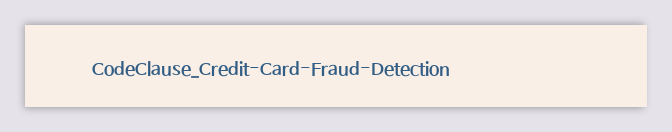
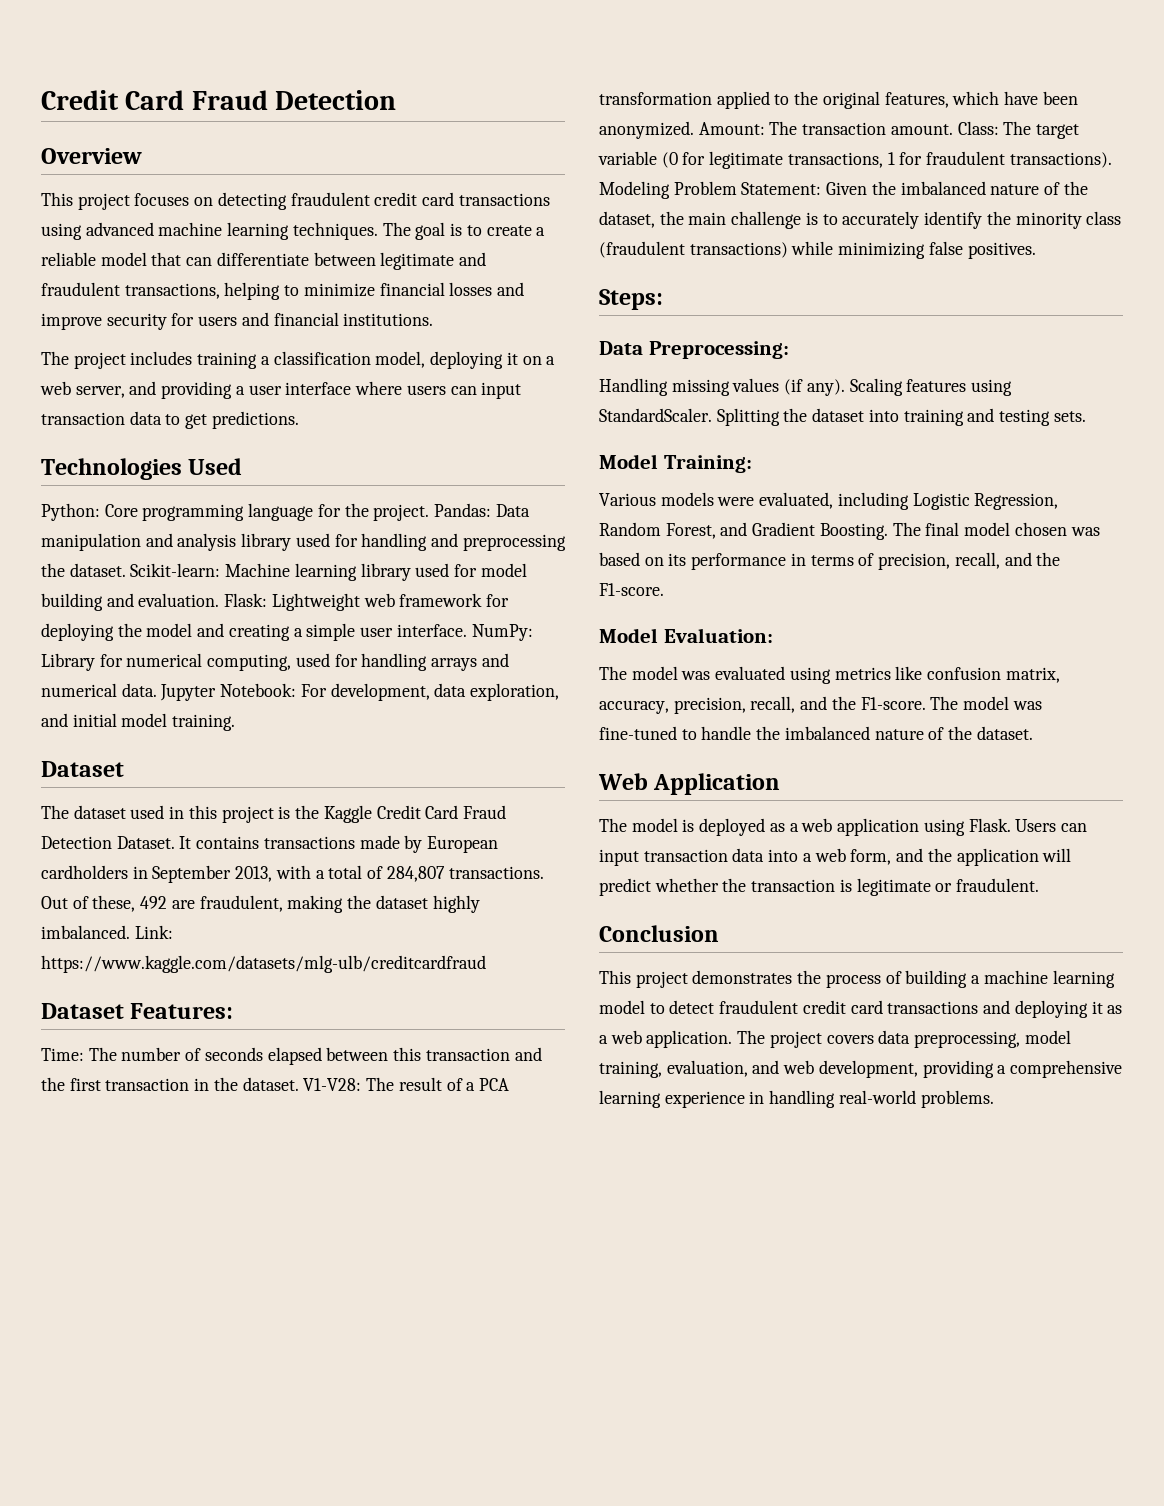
[92,61,450,78] CodeClause_Credit-Card-Fraud-Detection -> [41,90,397,110] [41,148,142,164] [41,192,550,210] [41,222,546,240] [41,252,487,270] [41,282,525,300] [41,312,434,330] [41,351,556,369] [40,381,522,399] [41,411,299,429] [41,458,243,480] [41,503,530,521] [41,533,566,551] [41,563,527,581] [41,593,510,611] [41,623,533,641] [41,653,509,671] [41,683,560,701] [41,713,236,731] [41,761,124,777] [41,805,506,823] [41,835,499,853] [41,865,544,883] [41,895,480,913] [41,925,173,939] [41,955,486,973] [41,1003,234,1019] [41,1047,542,1065] [41,1077,509,1091] [599,91,1078,109] [599,121,1080,139] [598,151,1112,169] [599,181,1088,199] [599,211,1122,229] [599,241,1036,259] [599,289,663,310] [599,341,789,359] [599,378,1013,396] [599,408,1086,426] [599,454,752,473] [599,492,1059,510] [599,522,1100,540] [599,552,1061,570] [599,583,664,596] [599,628,773,643] [599,666,1060,684] [599,696,1042,714] [599,726,1033,740] [598,773,781,795] [599,818,1087,836] [599,848,1072,866] [599,878,1040,896] [599,925,719,942] [599,970,1115,988] [599,1000,1123,1018] [599,1030,1071,1048] [599,1060,1123,1078] [599,1090,994,1108] Credit Card Fraud Detection // Overview // This project focuses on detecting fraudulent credit card transactions using advanced machine learning techniques. The goal is to create a reliable model that can differentiate between legitimate and fraudulent transactions, helping to minimize financial losses and improve security for users and financial institutions. // The project includes training a classification model, deploying it on a web server, and providing a user interface where users can input transaction data to get predictions. // Technologies Used // Python: Core programming language for the project. Pandas: Data manipulation and analysis library used for handling and preprocessing the dataset. Scikit-learn: Machine learning library used for model building and evaluation. Flask: Lightweight web framework for deploying the model and creating a simple user interface. NumPy: Library for numerical computing, used for handling arrays and numerical data. Jupyter Notebook: For development, data exploration, and initial model training. // Dataset // The dataset used in this project is the Kaggle Credit Card Fraud Detection Dataset. It contains transactions made by European cardholders in September 2013, with a total of 284,807 transactions. Out of these, 492 are fraudulent, making the dataset highly imbalanced. Link: https://www.kaggle.com/datasets/mlg-ulb/creditcardfraud // Dataset Features: // Time: The number of seconds elapsed between this transaction and the first transaction in the dataset. V1-V28: The result of a PCA transformation applied to the original features, which have been anonymized. Amount: The transaction amount. Class: The target variable (0 for legitimate transactions, 1 for fraudulent transactions). Modeling Problem Statement: Given the imbalanced nature of the dataset, the main challenge is to accurately identify the minority class (fraudulent transactions) while minimizing false positives. // Steps: // Data Preprocessing: // Handling missing values (if any). Scaling features using StandardScaler. Splitting the dataset into training and testing sets. // Model Training: // Various models were evaluated, including Logistic Regression, Random Forest, and Gradient Boosting. The final model chosen was based on its performance in terms of precision, recall, and the F1-score. // Model Evaluation: // The model was evaluated using metrics like confusion matrix, accuracy, precision, recall, and the F1-score. The model was fine-tuned to handle the imbalanced nature of the dataset. // Web Application // The model is deployed as a web application using Flask. Users can input transaction data into a web form, and the application will predict whether the transaction is legitimate or fraudulent. // Conclusion // This project demonstrates the process of building a machine learning model to detect fraudulent credit card transactions and deploying it as a web application. The project covers data preprocessing, model training, evaluation, and web development, providing a comprehensive learning experience in handling real-world problems.

